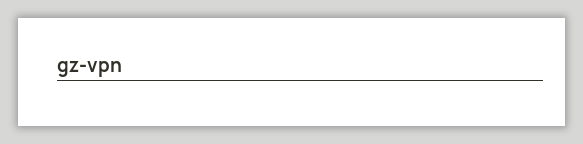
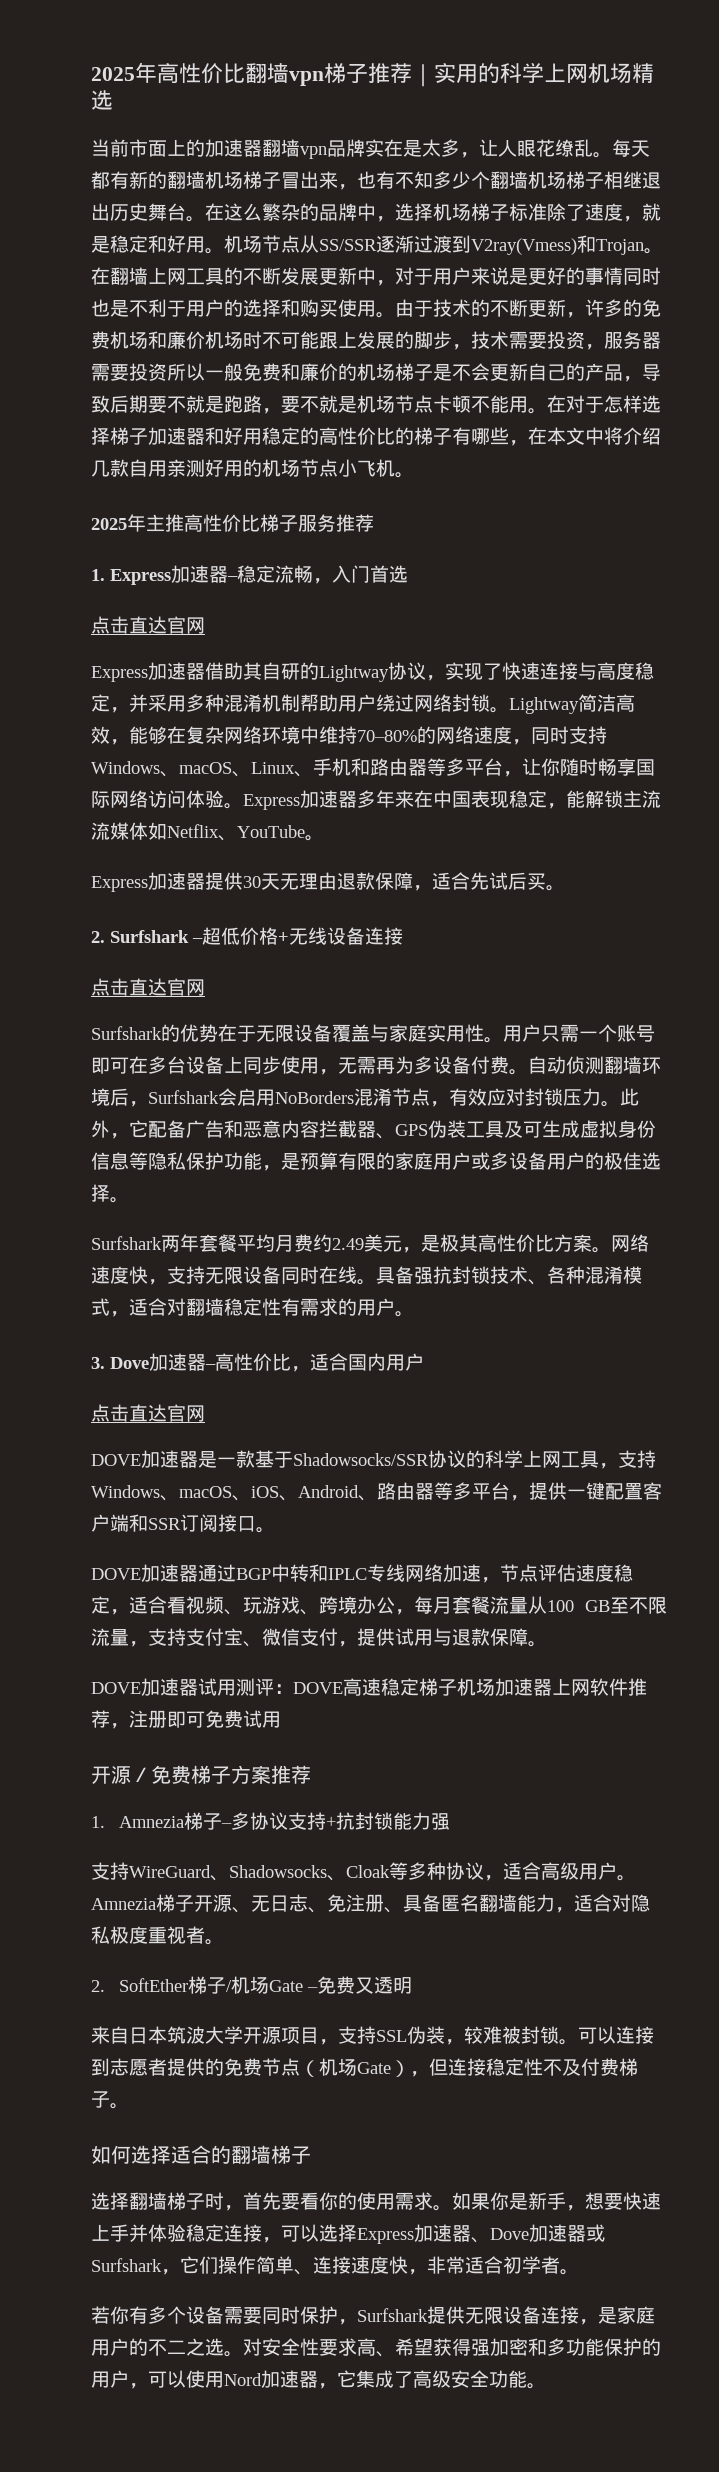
[57,61,122,77] gz-vpn -> [91,62,654,87] [91,90,113,110] [91,139,650,159] [91,171,661,190] [91,203,661,222] [91,235,663,255] [91,267,661,286] [91,299,661,318] [91,331,661,350] [91,363,661,382] [91,395,661,414] [91,427,661,446] [91,459,414,478] [91,514,374,532] [91,565,408,585] [91,616,205,634] [91,662,654,682] [91,694,635,714] [91,726,607,745] [91,758,655,777] [91,790,661,810] [91,822,324,841] [91,872,565,892] [91,927,403,945] [91,978,205,996] [91,1024,655,1043] [91,1056,661,1075] [91,1088,639,1107] [91,1120,656,1139] [91,1152,661,1171] [91,1184,129,1203] [91,1234,649,1253] [91,1266,642,1285] [91,1298,414,1317] [91,1353,424,1372] [91,1404,205,1422] [91,1450,656,1469] [91,1482,662,1501] [91,1514,275,1533] [91,1564,633,1583] [91,1596,667,1615] [91,1628,547,1647] [91,1678,647,1696] [91,1710,281,1729] [91,1765,311,1784] [91,1812,450,1830] [91,1862,636,1881] [91,1894,650,1913] [91,1926,224,1945] [91,1976,412,1994] [91,2026,654,2045] [91,2058,638,2077] [91,2091,129,2109] [91,2145,311,2164] [91,2192,661,2211] [91,2224,605,2244] [91,2256,579,2275] [91,2306,655,2325] [91,2338,661,2357] [91,2370,546,2389] 2025年高性价比翻墙vpn梯子推荐｜实用的科学上网机场精选 // 当前市面上的加速器翻墙vpn品牌实在是太多，让人眼花缭乱。每天都有新的翻墙机场梯子冒出来，也有不知多少个翻墙机场梯子相继退出历史舞台。在这么繁杂的品牌中，选择机场梯子标准除了速度，就是稳定和好用。机场节点从SS/SSR逐渐过渡到V2ray(Vmess)和Trojan。在翻墙上网工具的不断发展更新中，对于用户来说是更好的事情同时也是不利于用户的选择和购买使用。由于技术的不断更新，许多的免费机场和廉价机场时不可能跟上发展的脚步，技术需要投资，服务器需要投资所以一般免费和廉价的机场梯子是不会更新自己的产品，导致后期要不就是跑路，要不就是机场节点卡顿不能用。在对于怎样选择梯子加速器和好用稳定的高性价比的梯子有哪些，在本文中将介绍几款自用亲测好用的机场节点小飞机。 // 2025年主推高性价比梯子服务推荐 // 1. Express加速器–稳定流畅，入门首选 // 点击直达官网 // Express加速器借助其自研的Lightway协议，实现了快速连接与高度稳定，并采用多种混淆机制帮助用户绕过网络封锁。Lightway简洁高效，能够在复杂网络环境中维持70–80%的网络速度，同时支持Windows、macOS、Linux、手机和路由器等多平台，让你随时畅享国际网络访问体验。Express加速器多年来在中国表现稳定，能解锁主流流媒体如Netflix、YouTube。 // Express加速器提供30天无理由退款保障，适合先试后买。 // 2. Surfshark –超低价格+无线设备连接 // 点击直达官网 // Surfshark的优势在于无限设备覆盖与家庭实用性。用户只需一个账号即可在多台设备上同步使用，无需再为多设备付费。自动侦测翻墙环境后，Surfshark会启用NoBorders混淆节点，有效应对封锁压力。此外，它配备广告和恶意内容拦截器、GPS伪装工具及可生成虚拟身份信息等隐私保护功能，是预算有限的家庭用户或多设备用户的极佳选择。 // Surfshark两年套餐平均月费约2.49美元，是极其高性价比方案。网络速度快，支持无限设备同时在线。具备强抗封锁技术、各种混淆模式，适合对翻墙稳定性有需求的用户。 // 3. Dove加速器–高性价比，适合国内用户 // 点击直达官网 // DOVE加速器是一款基于Shadowsocks/SSR协议的科学上网工具，支持Windows、macOS、iOS、Android、路由器等多平台，提供一键配置客户端和SSR订阅接口。 // DOVE加速器通过BGP中转和IPLC专线网络加速，节点评估速度稳定，适合看视频、玩游戏、跨境办公，每月套餐流量从100 GB至不限流量，支持支付宝、微信支付，提供试用与退款保障。 // DOVE加速器试用测评：DOVE高速稳定梯子机场加速器上网软件推荐，注册即可免费试用 // 开源／免费梯子方案推荐 // 1. Amnezia梯子–多协议支持+抗封锁能力强 // 支持WireGuard、Shadowsocks、Cloak等多种协议，适合高级用户。Amnezia梯子开源、无日志、免注册、具备匿名翻墙能力，适合对隐私极度重视者。 // 2. SoftEther梯子/机场Gate –免费又透明 // 来自日本筑波大学开源项目，支持SSL伪装，较难被封锁。可以连接到志愿者提供的免费节点（机场Gate），但连接稳定性不及付费梯子。 // 如何选择适合的翻墙梯子 // 选择翻墙梯子时，首先要看你的使用需求。如果你是新手，想要快速上手并体验稳定连接，可以选择Express加速器、Dove加速器或Surfshark，它们操作简单、连接速度快，非常适合初学者。 // 若你有多个设备需要同时保护，Surfshark提供无限设备连接，是家庭用户的不二之选。对安全性要求高、希望获得强加密和多功能保护的用户，可以使用Nord加速器，它集成了高级安全功能。

